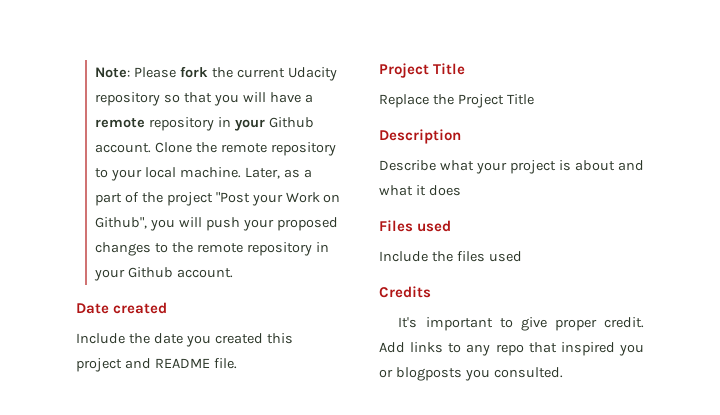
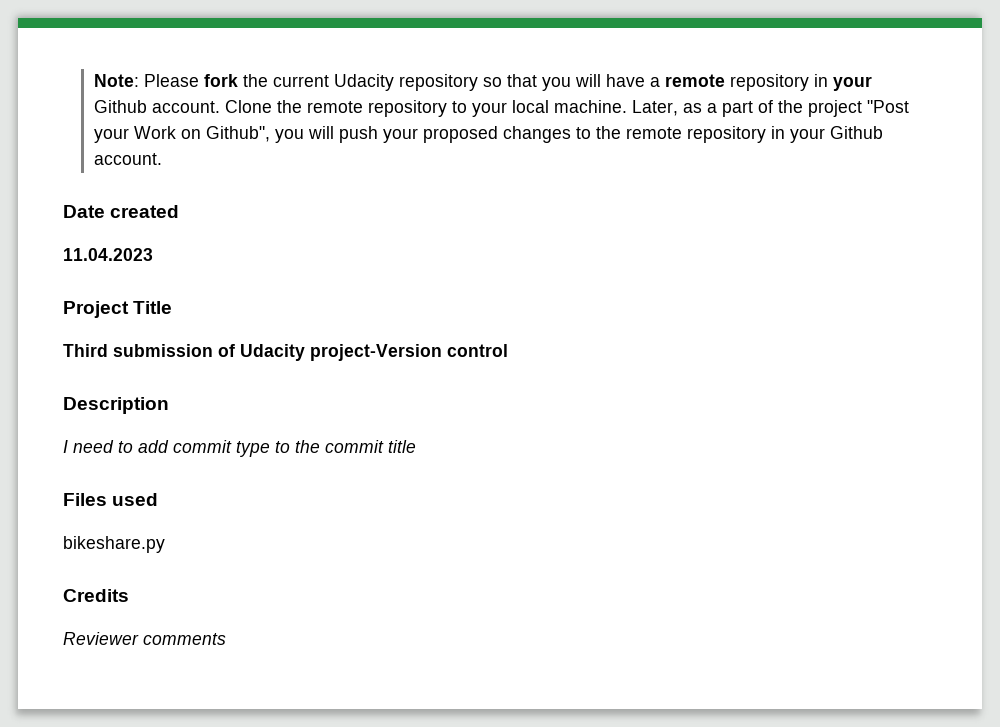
[76,333,293,347] [76,358,237,372] [379,63,466,78] [379,94,534,108] [379,129,461,144] [379,160,644,174] [379,185,461,196] [379,220,452,232] [379,251,522,262] [379,286,431,298] [398,317,644,331] [379,342,644,356] [379,367,563,381] Include the date you created this project and README file. // Project Title // Replace the Project Title // Description // Describe what your project is about and what it does // Files used // Include the files used // Credits // It's important to give proper credit. Add links to any repo that inspired you or blogposts you consulted. -> [63,248,153,261] [63,301,173,318] [63,344,508,361] [63,397,169,414] [63,440,416,457] [63,493,159,506] [63,536,165,553] [63,589,129,602] [63,632,226,645] 11.04.2023 // Project Title // Third submission of Udacity project-Version control // Description // I need to add commit type to the commit title // Files used // bikeshare.py // Credits // Reviewer comments

